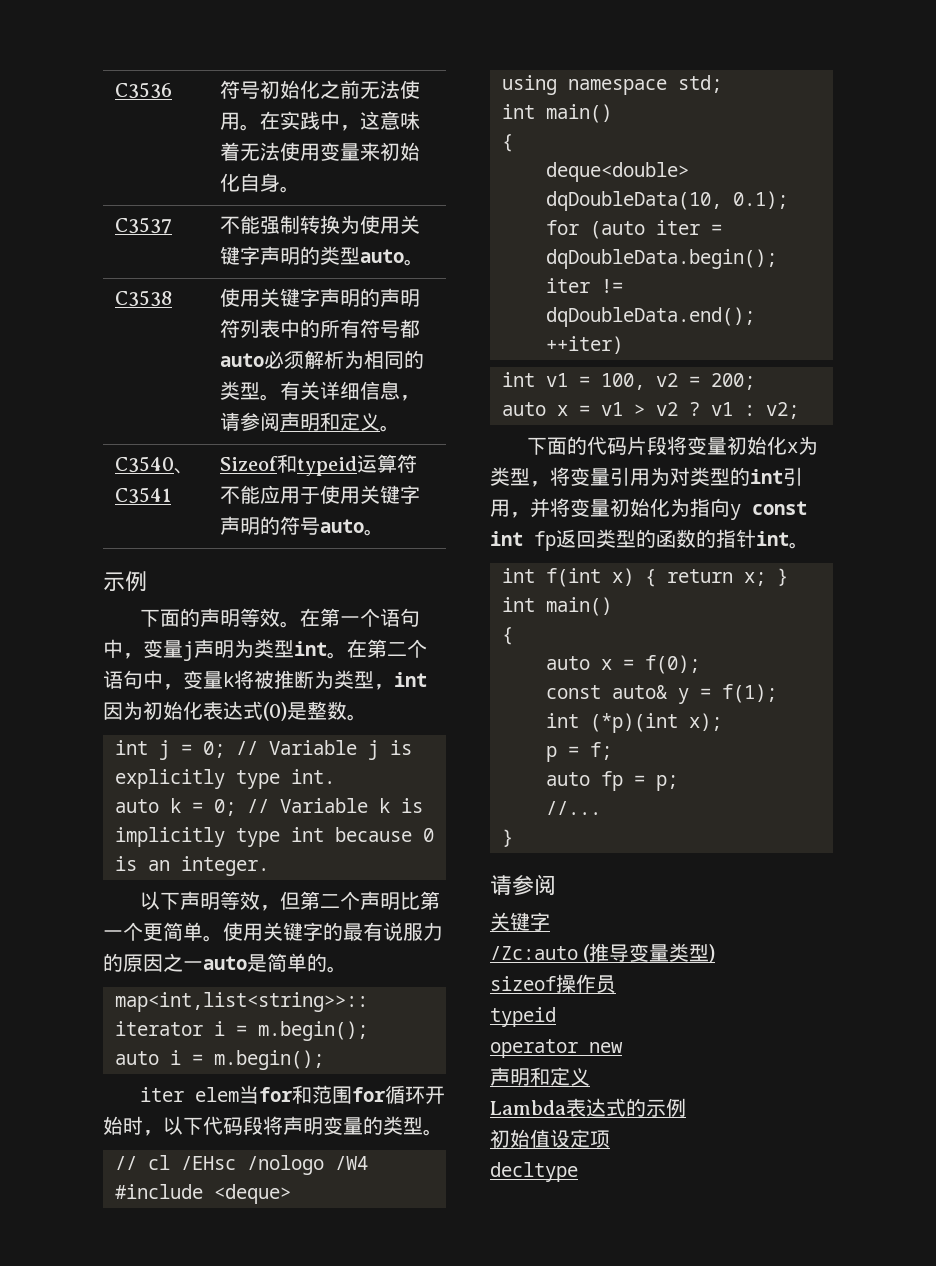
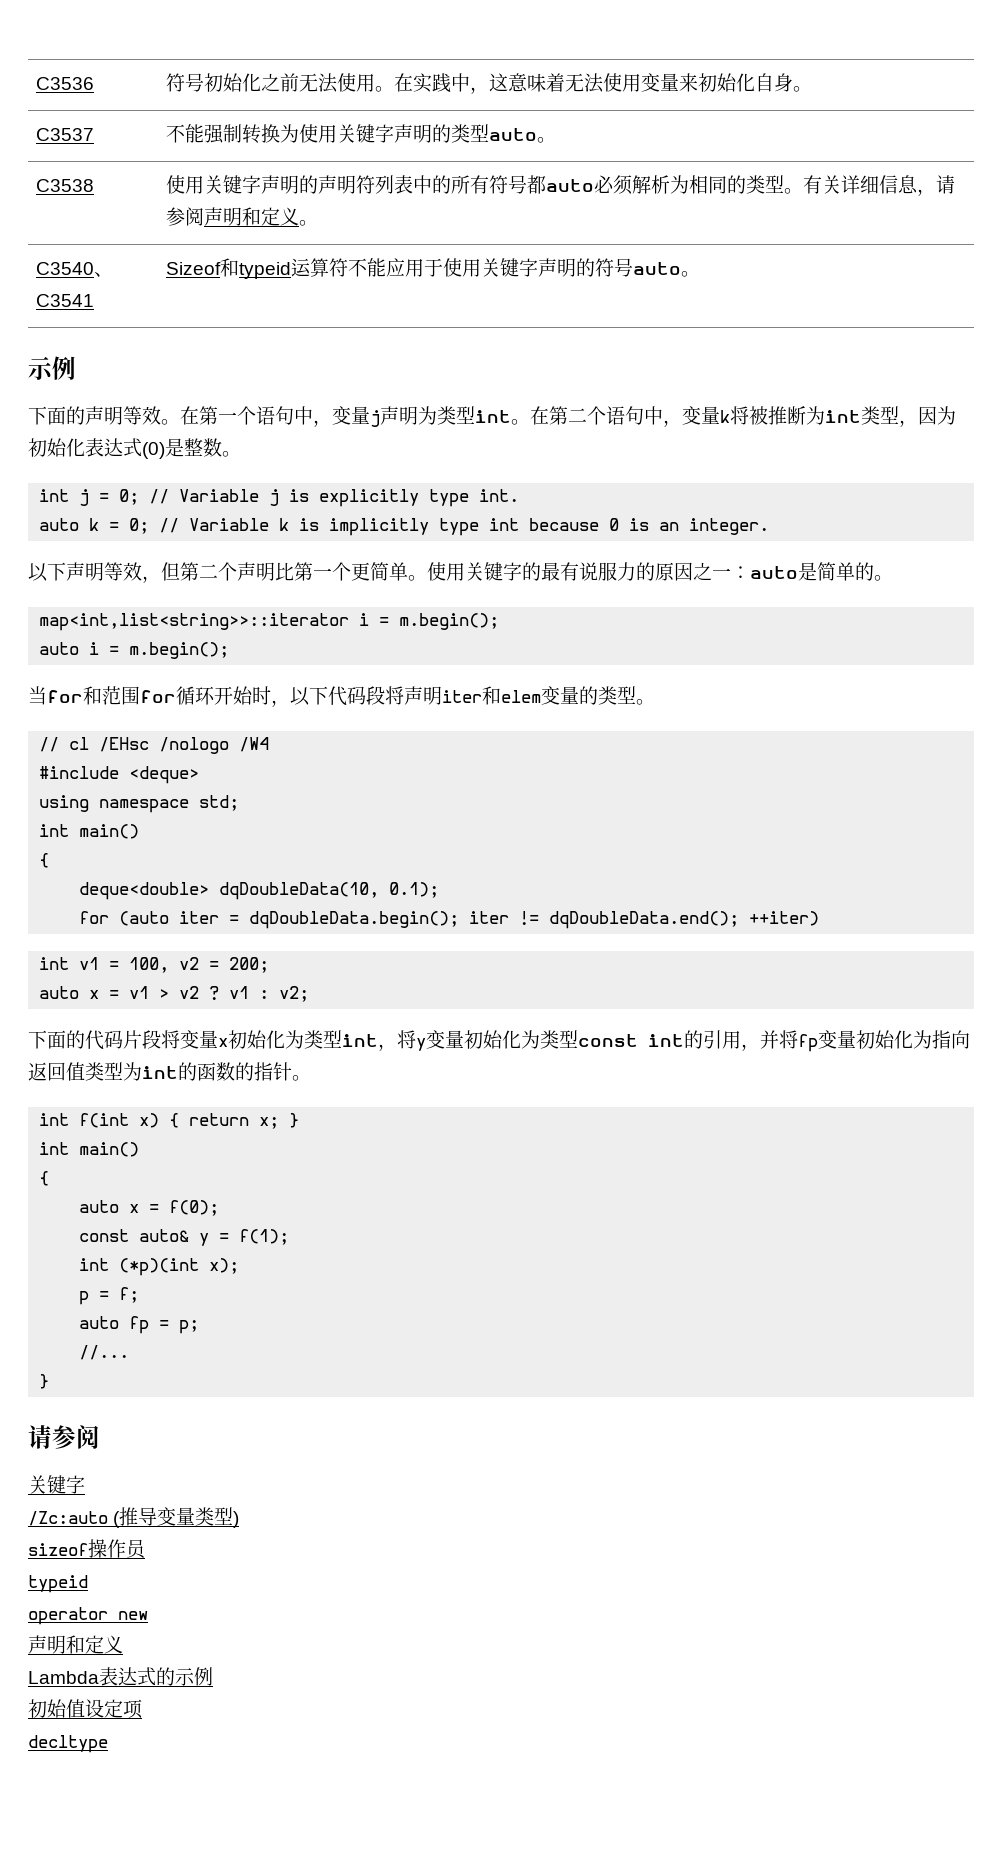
[334,670,427,690] 类型，int -> [825,406,918,427] int类型，
(203, 965) none -> [731,566,750,579] ：
[140,1087,240,1102] iter elem -> (230, 650) none
(323, 1126) none -> [442,686,541,705] iter和elem
[727,436,819,455] [490,467,783,487] 初始化x为类型，将变量引用为对类型的int -> [218,1030,703,1051] x初始化为类型int，将y变量初始化为类型const int的
(570, 507) none -> [798,1034,818,1052] fp
[730,501,807,520] [490,529,636,551] y const int fp返回类型 -> [28,1062,178,1081] 返回值类型为int
[756,531,789,546] int -> (292, 1071) none

